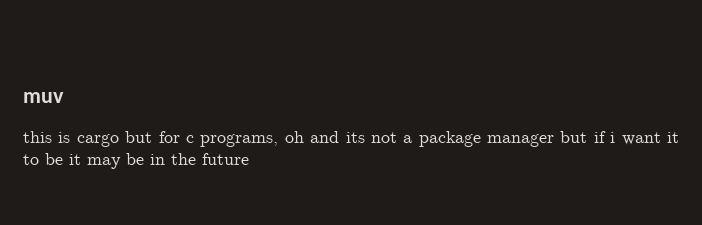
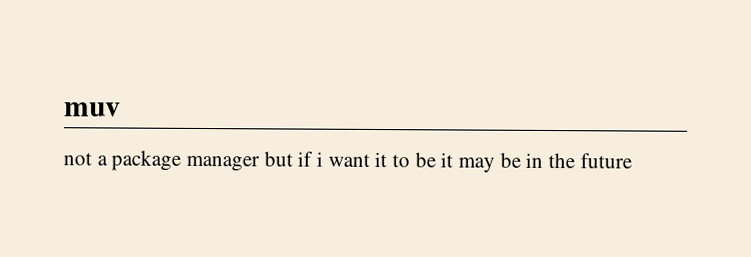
[23,131,365,147] this is cargo but for c programs, oh and its -> (121, 109) none

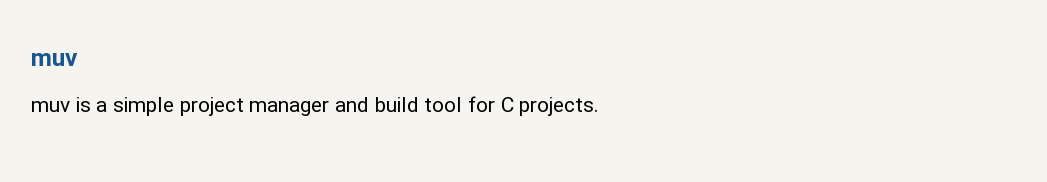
[63,150,632,173] not a package manager but if i want it to be it may be in the future -> [31,96,600,116] muv is a simple project manager and build tool for C projects.

